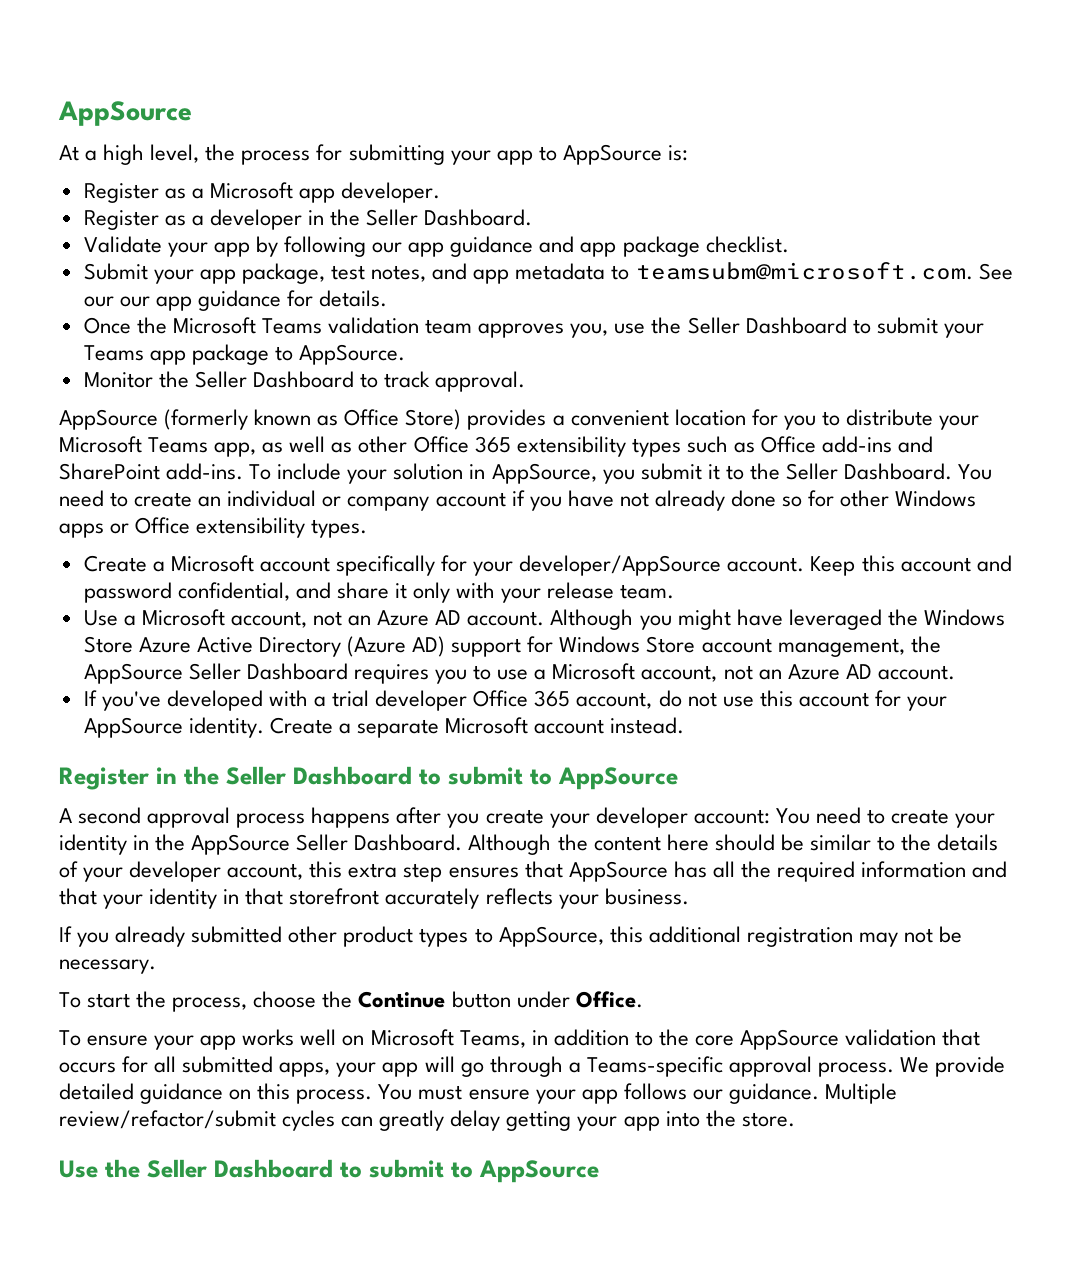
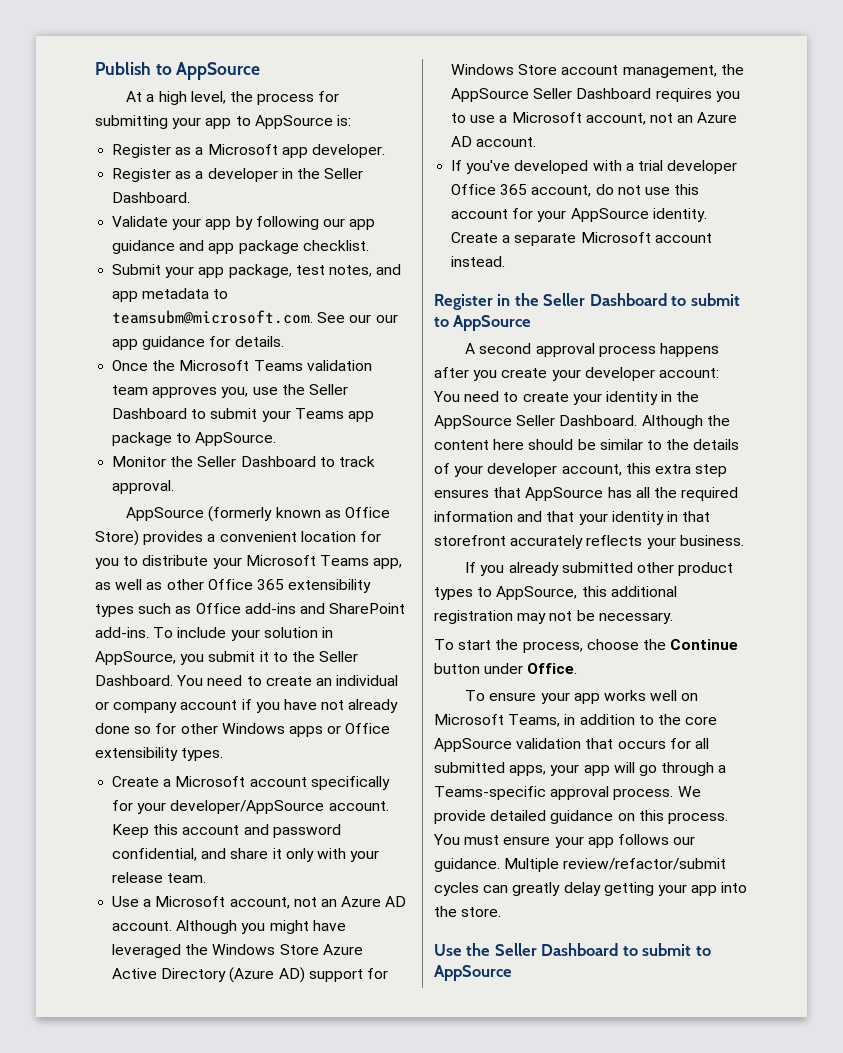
(58, 113) none -> [95,62,172,75] Publish to

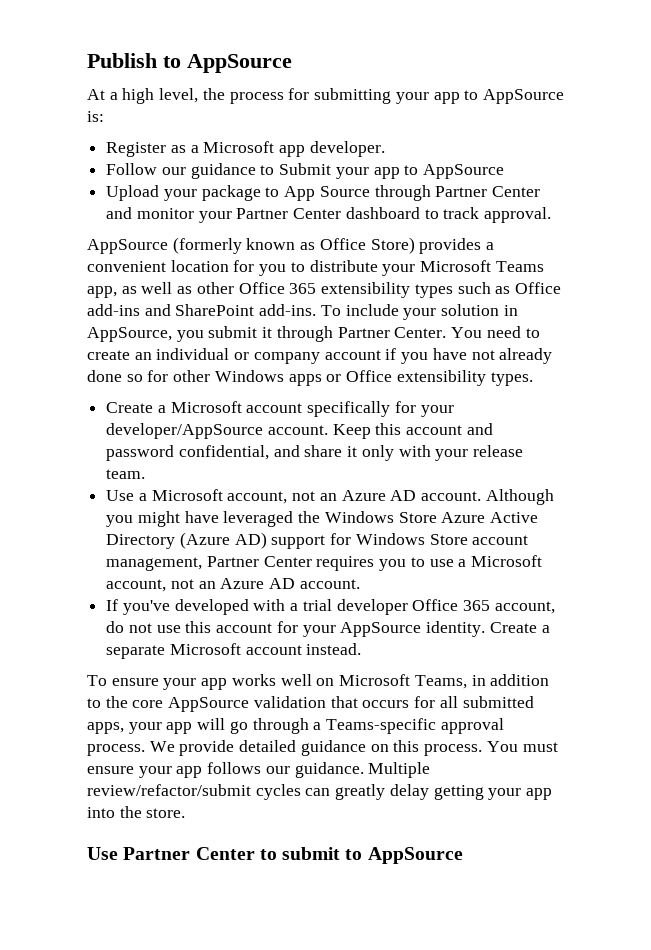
[112,168,364,182] [112,192,191,203] [112,216,376,230] [112,240,369,254] [112,264,402,278] [112,288,229,302] [112,310,398,324] [112,336,284,350] [112,360,372,371] [112,384,348,398] [112,408,374,422] [112,432,277,446] [112,456,316,467] Register as a developer in the Seller Dashboard. // Validate your app by following our app guidance and app package checklist. // Submit your app package, test notes, and app metadata to teamsubm@microsoft.com. See our our app guidance for details. // Once the Microsoft Teams validation team approves you, use the Seller Dashboard to submit your Teams app package to AppSource. // Monitor the Seller Dashboard -> [106,163,505,179] [106,185,541,201] [106,207,420,223] Follow our guidance to Submit your app to AppSource // Upload your package to App Source through Partner Center and monitor your Partner Center dashboard
[272,651,359,662] [95,675,173,686] to the Seller Dashboard. -> [276,326,447,342] through Partner Center.
[720,64,744,75] [451,88,652,102] the AppSource Seller Dashboard -> [206,556,312,567] Partner Center
[434,293,740,310] [434,315,532,331] [465,343,719,357] [434,367,719,381] [433,391,700,405] [434,415,730,429] [434,439,740,450] [434,463,728,477] [434,487,739,501] [434,511,711,525] [434,535,744,549] [465,562,734,576] [434,586,677,600] [434,610,673,624] [434,639,739,653] [434,663,578,674] // Register in the Seller Dashboard to submit to AppSource // A second approval process happens after you create your developer account: You need to create your identity in the AppSource Seller Dashboard. Although the content here should be similar to the details of your developer account, this extra step ensures that AppSource has all the required information and that your identity in that storefront accurately reflects your business. // If you already submitted other product types to AppSource, this additional registration may not be necessary. // To start the process, choose the Continue button under Office. -> (362, 649) none
[466,943,619,956] the Seller Dashboard -> [123,847,255,860] Partner Center

